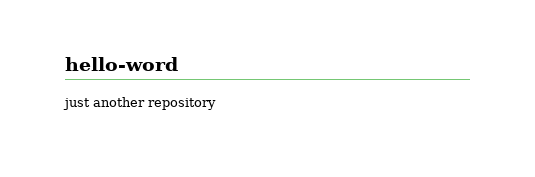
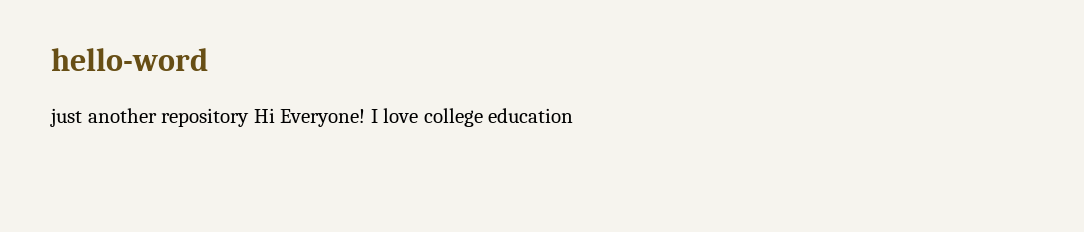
(216, 104) none -> [253,108,574,127] Hi Everyone! I love college education

